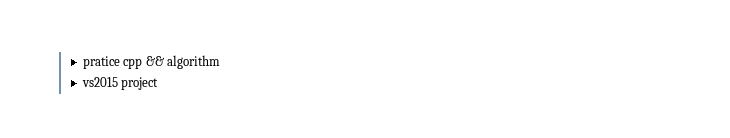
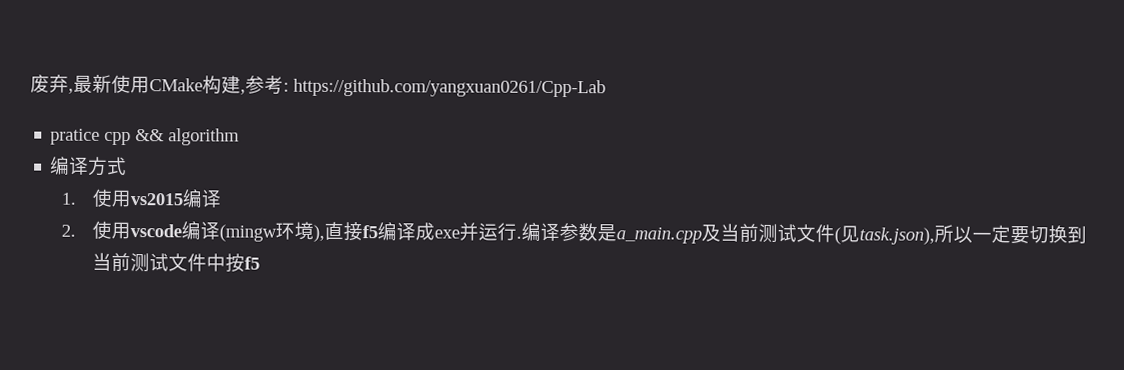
[82,55,221,69] [81,77,159,90] pratice cpp && algorithm // vs2015 project -> [30,74,606,98] [50,128,241,146] [50,156,128,176] [60,188,221,208] [60,220,1087,245] [91,252,260,273] 废弃,最新使用CMake构建,参考: https://github.com/yangxuan0261/Cpp-Lab // pratice cpp && algorithm // 编译方式 // 1.使用vs2015编译 // 2.使用vscode编译(mingw环境),直接f5编译成exe并运行.编译参数是a_main.cpp及当前测试文件(见task.json),所以一定要切换到当前测试文件中按f5

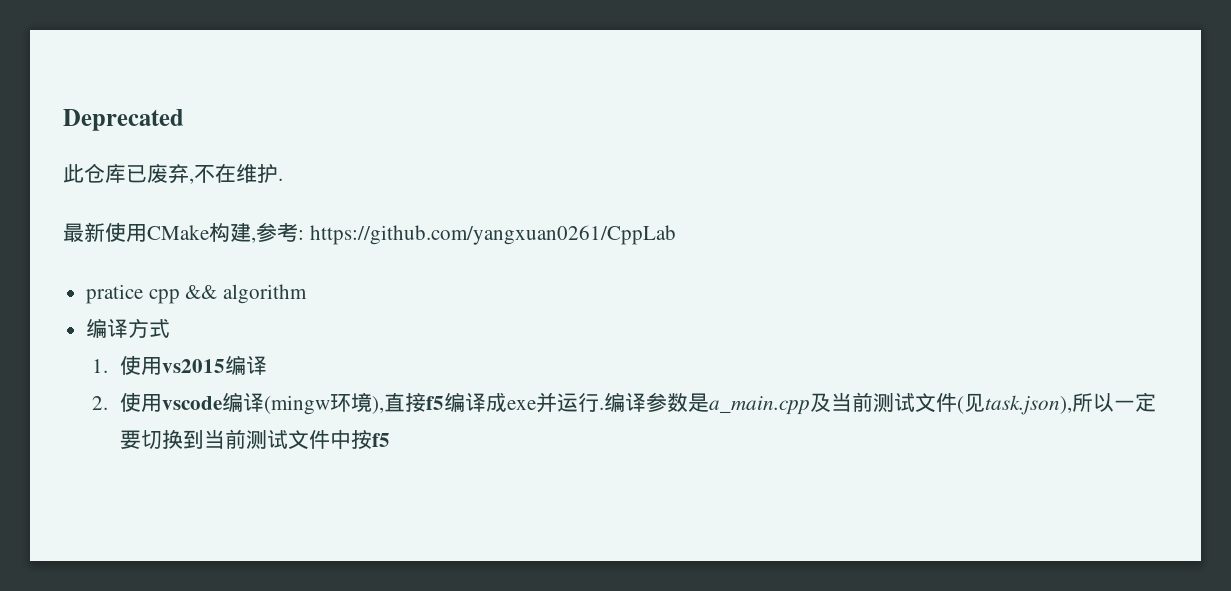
[30,74,74,94] 废弃, -> [63,109,184,131] [63,163,283,184] Deprecated // 此仓库已废弃,不在维护. //
[293,78,606,98] https://github.com/yangxuan0261/Cpp-Lab -> [309,225,676,245] https://github.com/yangxuan0261/CppLab

